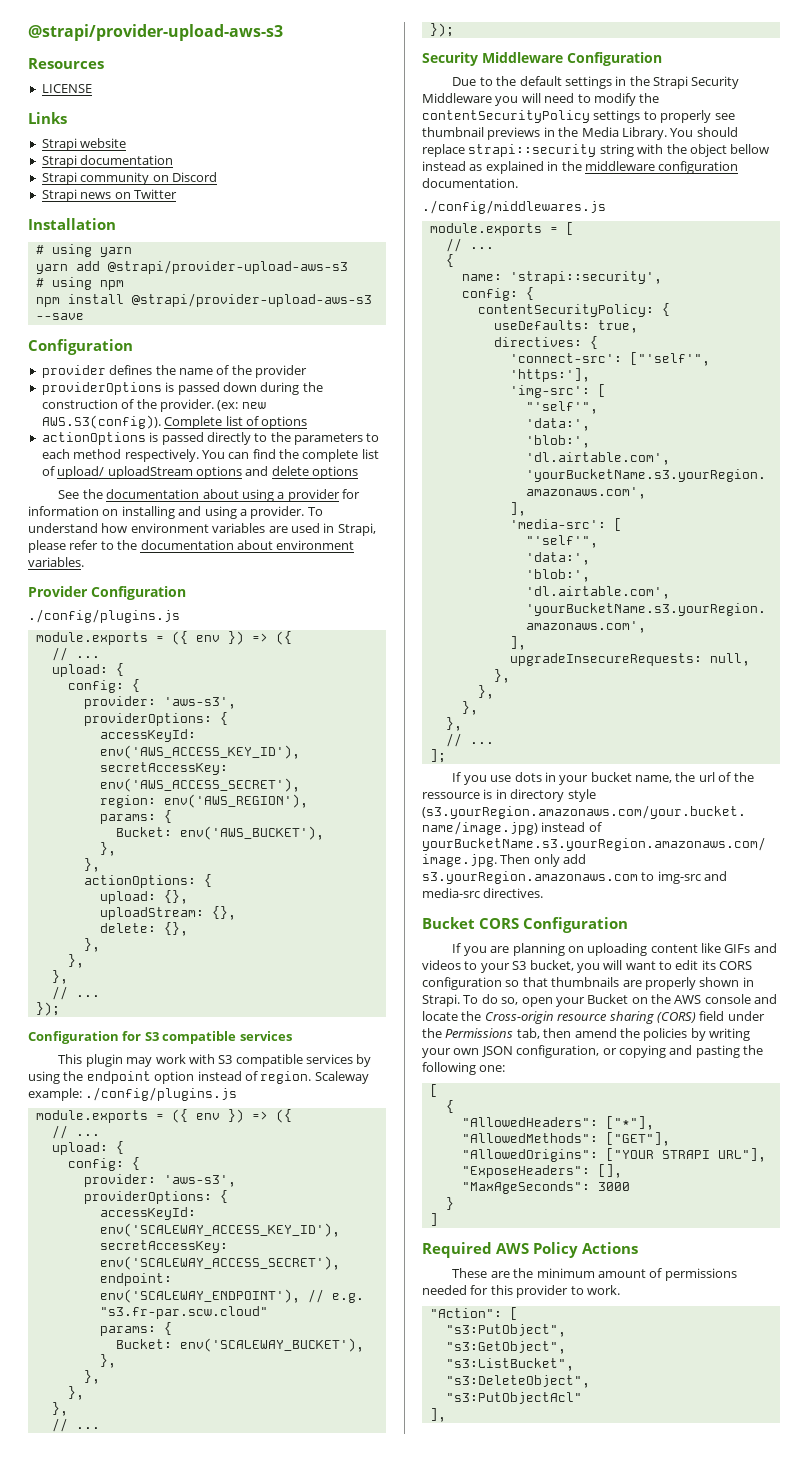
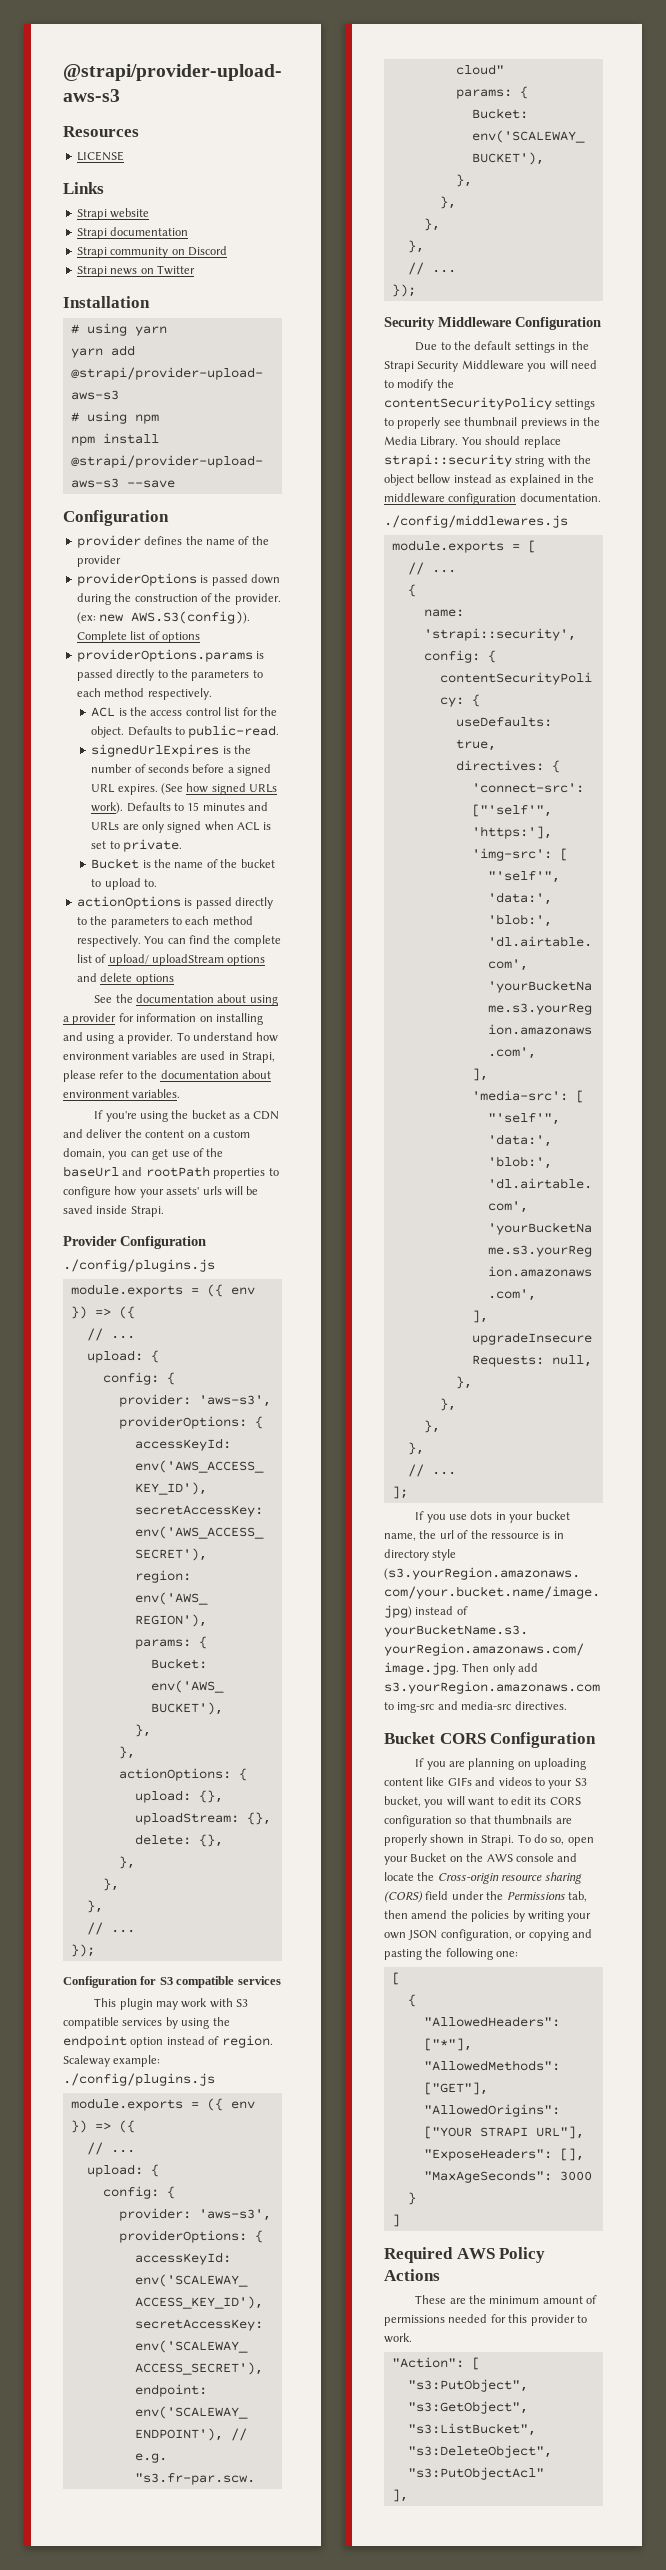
(308, 422) none -> [76,649,265,662] [76,669,263,681] [76,688,212,700] [91,707,277,717] [91,725,280,738] [91,744,252,757] [91,764,272,776] [91,783,278,795] [91,802,269,814] [91,821,271,833] [91,839,183,852] [91,858,275,869] [91,878,158,890] // providerOptions.params is passed directly to the parameters to each method respectively. // ACL is the access control list for the object. Defaults to public-read. // signedUrlExpires is the number of seconds before a signed URL expires. (See how signed URLs work). Defaults to 15 minutes and URLs are only signed when ACL is set to private. // Bucket is the name of the bucket to upload to.
(84, 562) none -> [94,1110,279,1122] [63,1129,251,1138] [63,1148,224,1160] [63,1166,279,1179] [63,1186,259,1198] [63,1205,164,1217] // If you're using the bucket as a CDN and deliver the content on a custom domain, you can get use of the baseUrl and rootPath properties to configure how your assets' urls will be saved inside Strapi.

